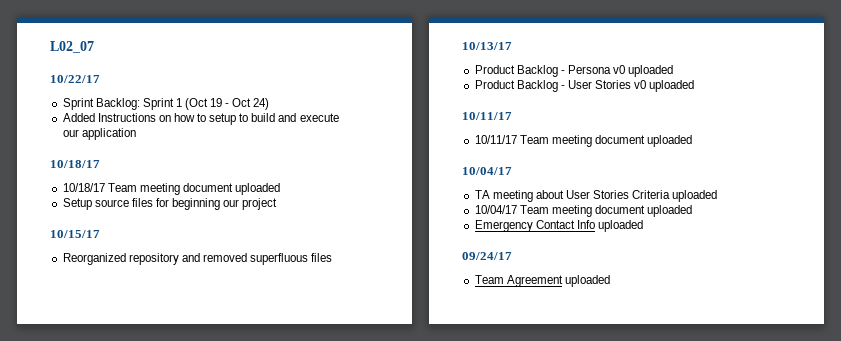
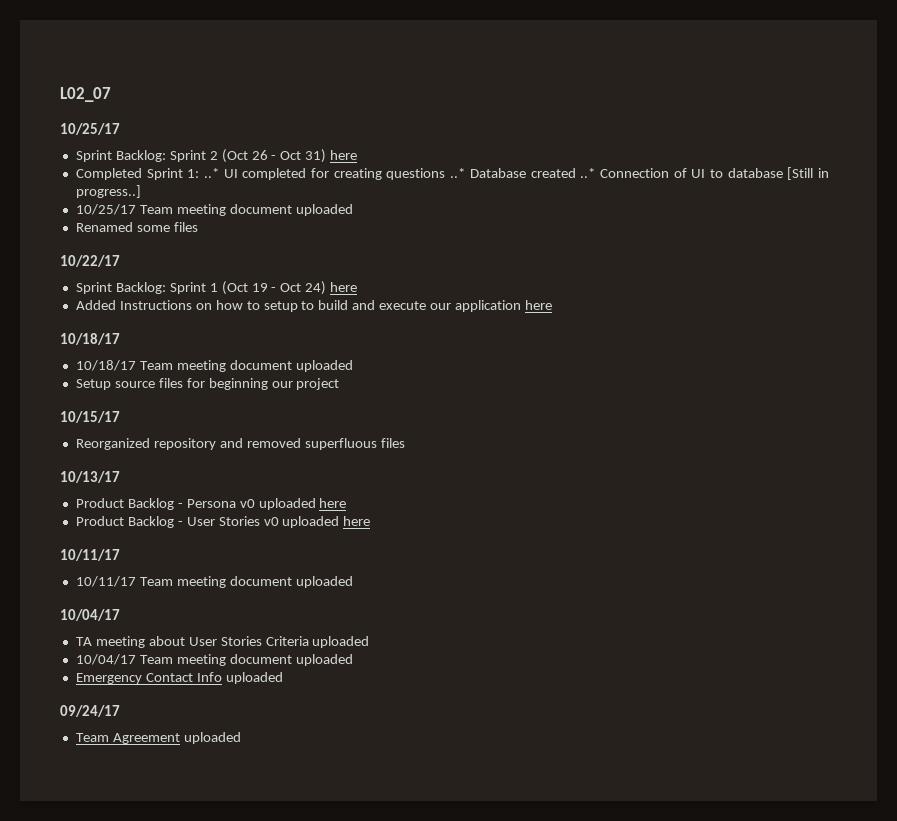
(94, 47) none -> [60,123,120,135] [75,149,358,163] [75,167,830,180] [75,185,141,198] [75,204,353,216] [75,222,198,232] // 10/25/17 // Sprint Backlog: Sprint 2 (Oct 26 - Oct 31) here // Completed Sprint 1: ..* UI completed for creating questions ..* Database created ..* Connection of UI to database [Still in progress..] // 10/25/17 Team meeting document uploaded // Renamed some files
(270, 104) none -> [330,282,358,292] here
(136, 134) none -> [524,300,552,310] here
(674, 71) none -> [319,498,347,508] here
(695, 86) none -> [343,516,371,526] here

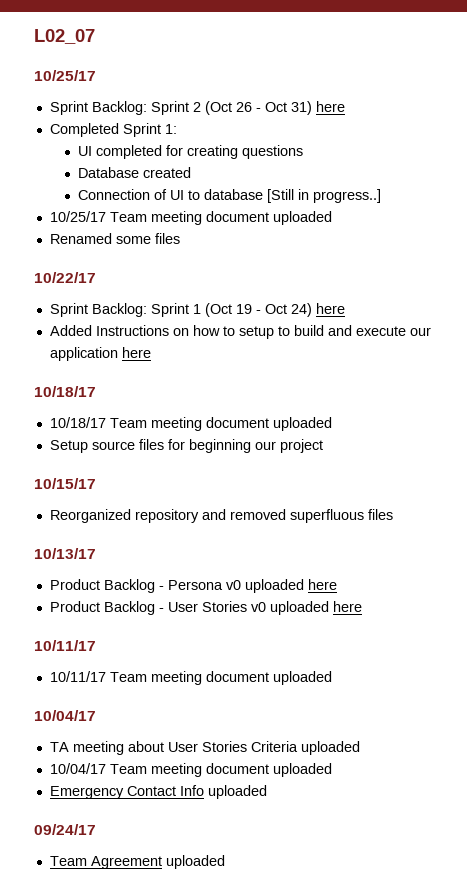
[204,168,220,178] ..* -> (177, 129) //
[450,168,466,178] ..* -> (303, 152) //
[580,168,596,178] ..* -> (191, 172) //

